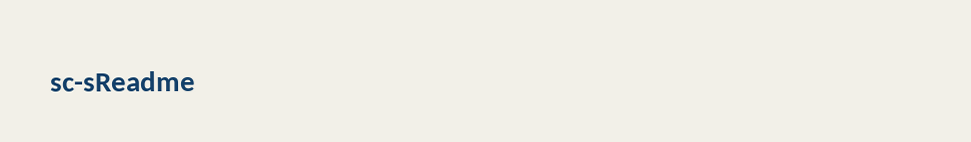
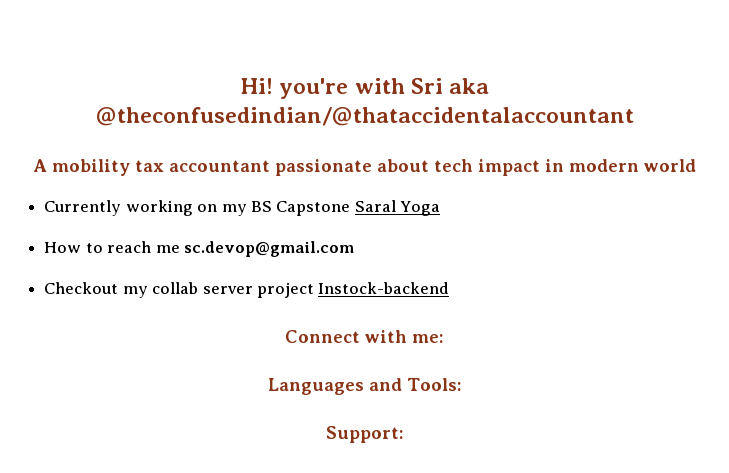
[49,71,196,92] sc-sReadme -> [240,78,489,99] [95,107,634,126] [32,159,696,176] [44,200,441,216] [44,241,354,257] [44,282,450,298] [285,330,444,343] [267,378,462,395] [325,426,404,443] Hi! you're with Sri aka @theconfusedindian/@thataccidentalaccountant // A mobility tax accountant passionate about tech impact in modern world // Currently working on my BS Capstone Saral Yoga // How to reach me sc.devop@gmail.com // Checkout my collab server project Instock-backend // Connect with me: // Languages and Tools: // Support:

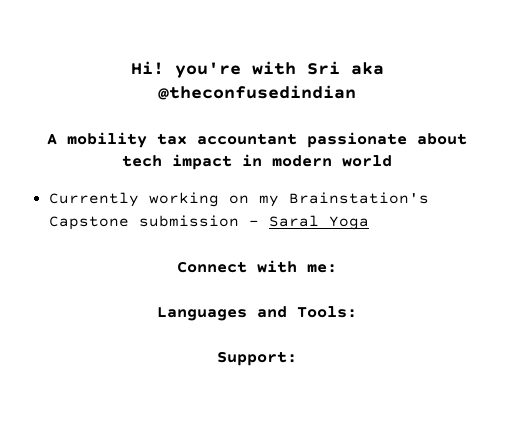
[95,107,634,126] @theconfusedindian/@thataccidentalaccountant -> [158,85,356,100] @theconfusedindian
[250,200,441,216] [44,241,354,257] [44,282,450,298] BS Capstone Saral Yoga // How to reach me sc.devop@gmail.com // Checkout my collab server project Instock-backend -> [288,192,429,204] [48,215,369,230] Brainstation's Capstone submission - Saral Yoga

